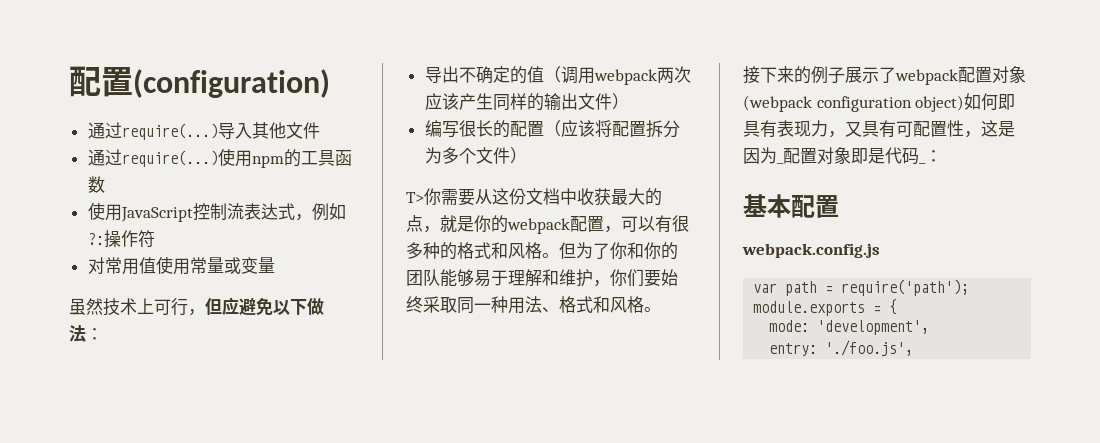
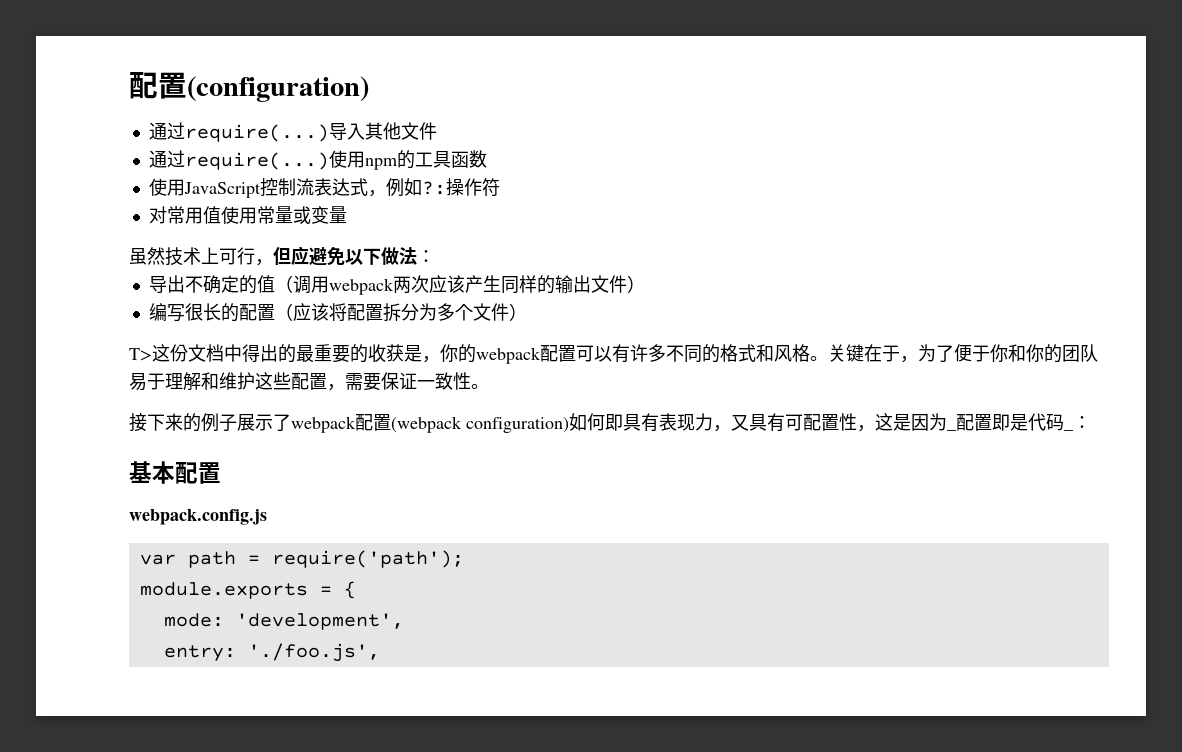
[424,188,492,206] 你需要从 -> (152, 354) none
[577,188,662,206] [406,215,689,234] [406,242,610,260] 收获最大的点，就是你的webpack配置，可以有很多种的格式和风格。但为了 -> [242,344,990,364] 得出的最重要的收获是，你的webpack配置可以有许多不同的格式和风格。关键在于，为了便于
[440,269,474,287] 能够 -> (1098, 353) none
[593,269,678,287] [406,296,644,314] ，你们要始终采取同一种用法、格式和风格 -> [255,372,471,391] 这些配置，需要保证一致性
[992,66,1026,83] [743,95,965,112] 对象(webpack configuration object) -> [391,416,569,433] (webpack configuration)
[817,147,851,164] 对象 -> (992, 422) none

